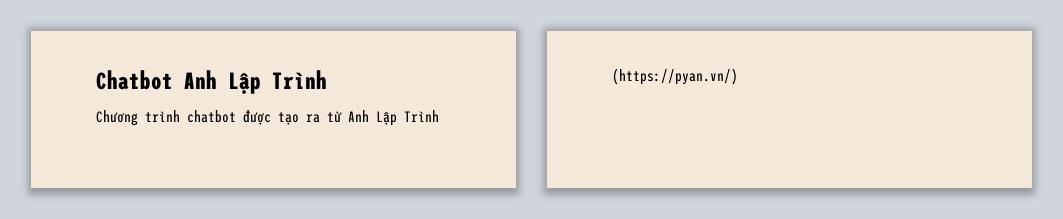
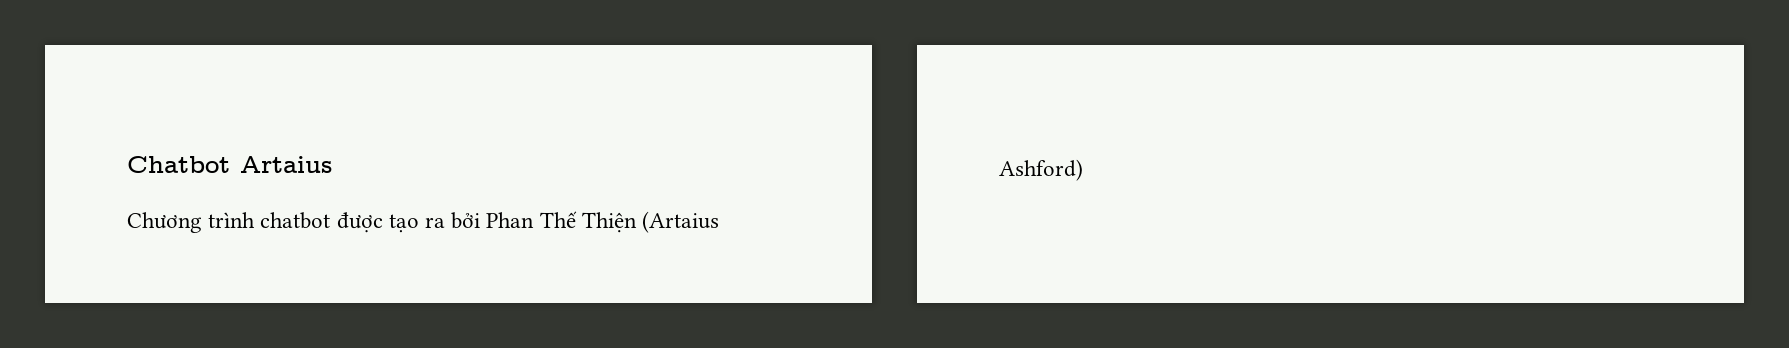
[184,70,327,94] Anh Lập Trình -> [240,156,332,173] Artaius
[327,110,439,126] [612,68,738,85] từ Anh Lập Trình (https://pyan.vn/) -> [451,211,720,233] [999,159,1083,181] bởi Phan Thế Thiện (Artaius Ashford)

